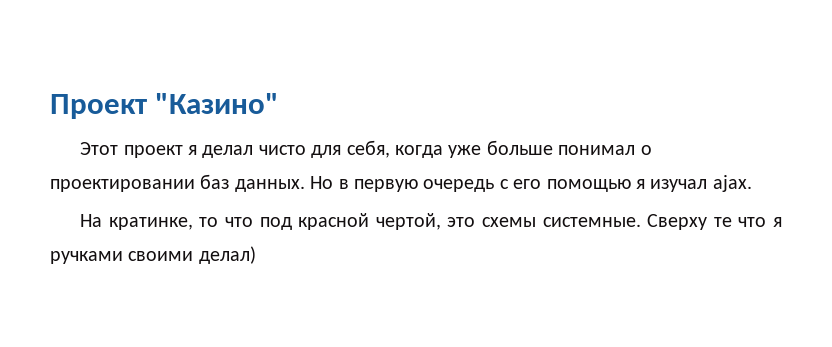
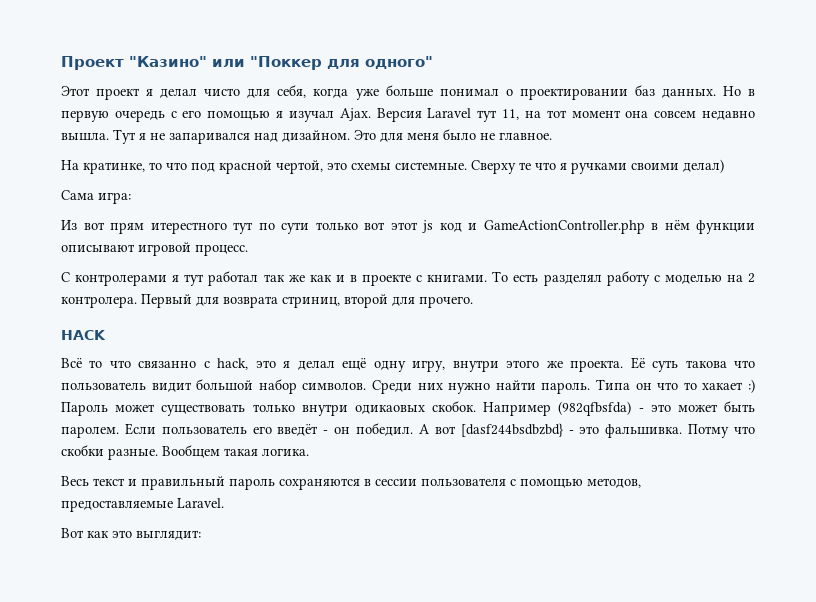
(280, 103) none -> [212,56,433,70] или "Поккер для одного"
[712,175,752,192] ajax. -> [339,108,755,122] [61,129,552,144] Ajax. Версия Laravel тут 11, на тот момент она совсем недавно вышла. Тут я не запаривался над дизайном. Это для меня было не главное.
(256, 255) none -> [61,190,131,204] [61,220,755,234] [61,242,248,256] [61,271,756,286] [61,294,473,308] [61,330,106,340] [61,357,756,372] [61,379,756,394] [61,401,755,416] [61,423,756,438] [61,445,309,460] [61,476,641,490] [61,498,224,512] [61,528,201,540] // Сама игра: // Из вот прям итерестного тут по сути только вот этот js код и GameActionController.php в нём функции описывают игровой процесс. // С контролерами я тут работал так же как и в проекте с книгами. То есть разделял работу с моделью на 2 контролера. Первый для возврата стриниц, второй для прочего. // HACK // Всё то что связанно с hack, это я делал ещё одну игру, внутри этого же проекта. Её суть такова что пользователь видит большой набор символов. Среди них нужно найти пароль. Типа он что то хакает :) Пароль может существовать только внутри одикаовых скобок. Например (982qfbsfda) - это может быть паролем. Если пользователь его введёт - он победил. А вот [dasf244bsdbzbd} - это фальшивка. Потму что скобки разные. Вообщем такая логика. // Весь текст и правильный пароль сохраняются в сессии пользователя с помощью методов, предоставляемые Laravel. // Вот как это выглядит:

